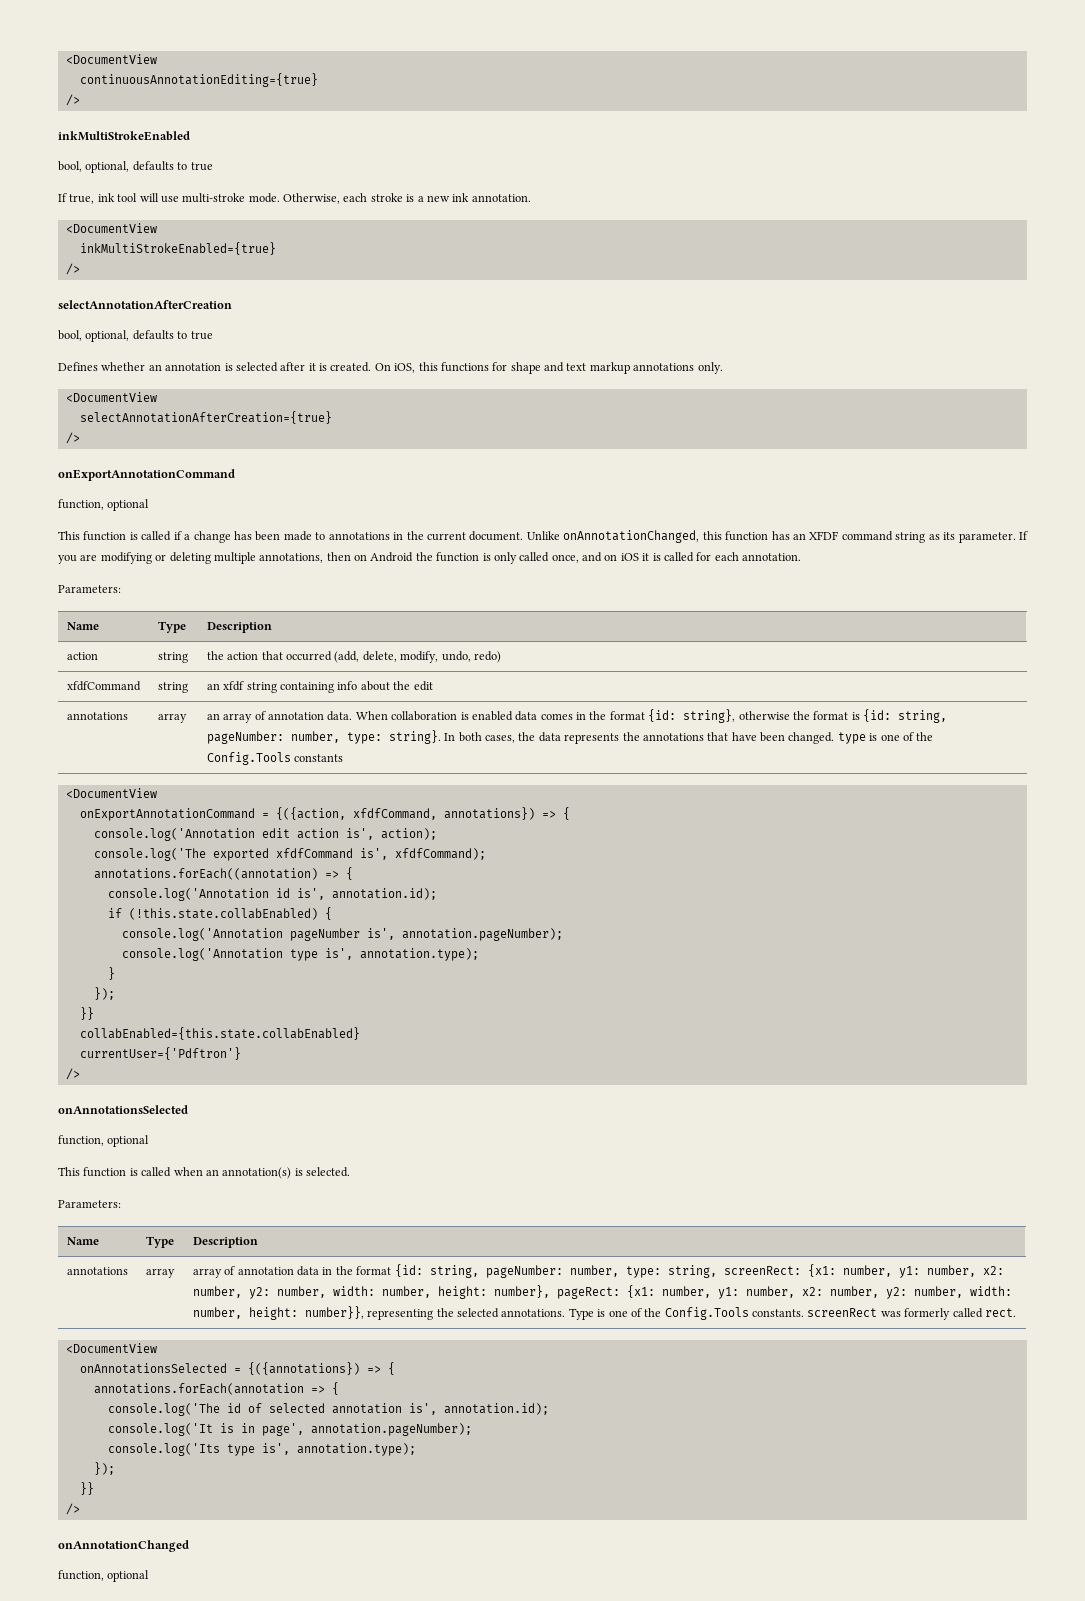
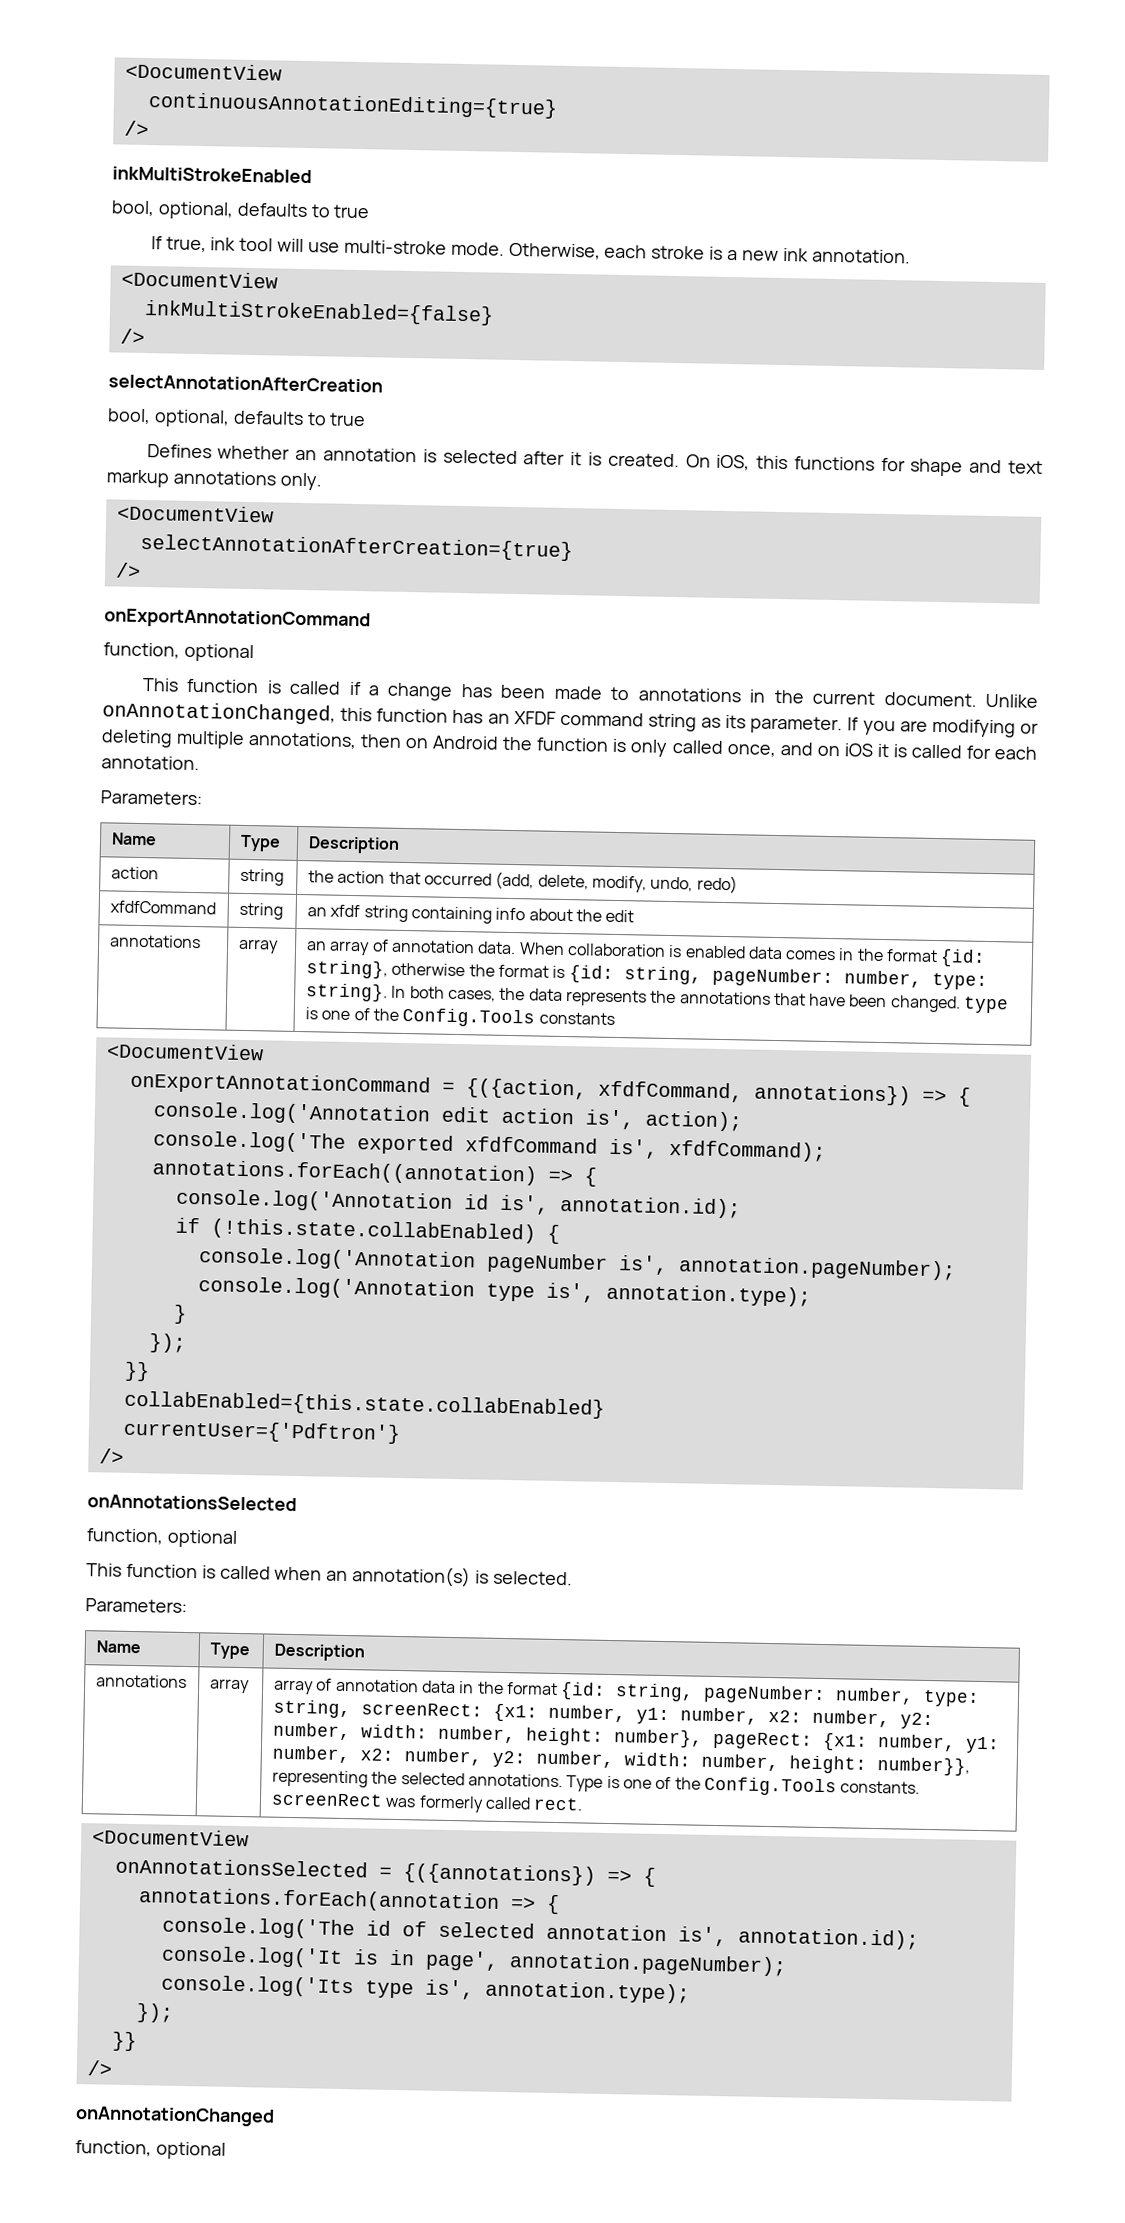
[79,242,276,255] inkMultiStrokeEnabled={true} -> [143,299,494,326] inkMultiStrokeEnabled={false}

